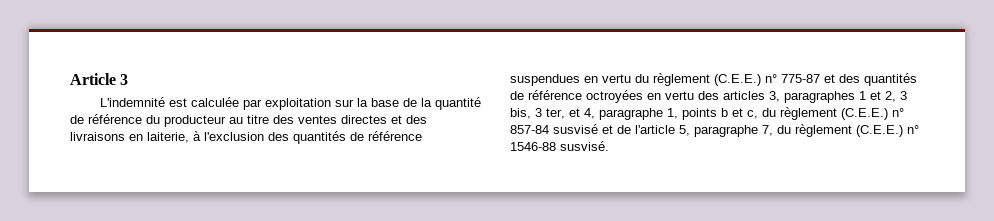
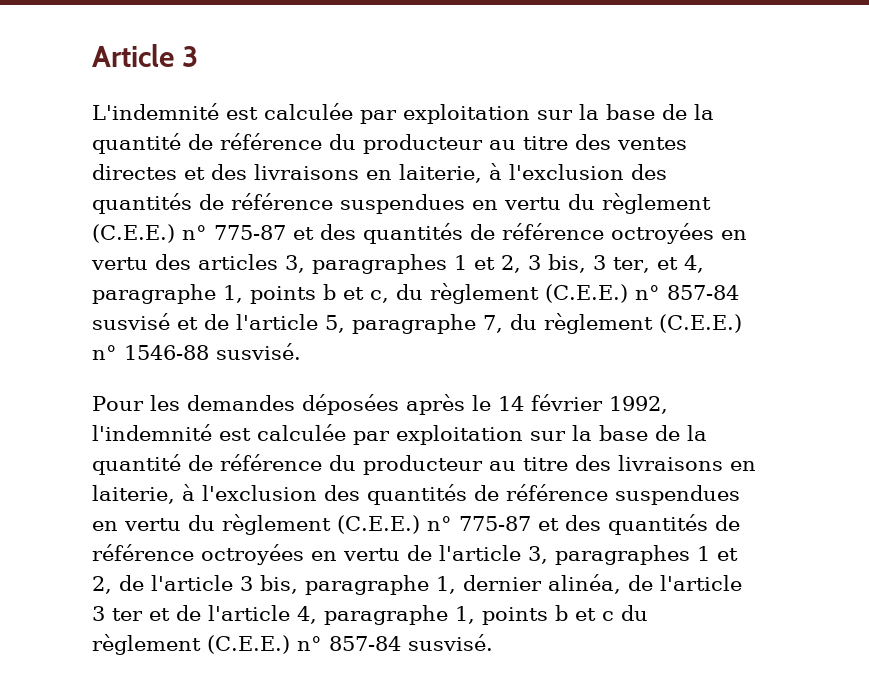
(609, 146) none -> [92,394,668,415] [92,424,707,445] [92,454,756,475] [92,484,740,505] [92,514,740,535] [92,544,738,565] [92,574,742,595] [92,605,648,625] [92,634,493,655] // Pour les demandes déposées après le 14 février 1992, l'indemnité est calculée par exploitation sur la base de la quantité de référence du producteur au titre des livraisons en laiterie, à l'exclusion des quantités de référence suspendues en vertu du règlement (C.E.E.) n° 775-87 et des quantités de référence octroyées en vertu de l'article 3, paragraphes 1 et 2, de l'article 3 bis, paragraphe 1, dernier alinéa, de l'article 3 ter et de l'article 4, paragraphe 1, points b et c du règlement (C.E.E.) n° 857-84 susvisé.

